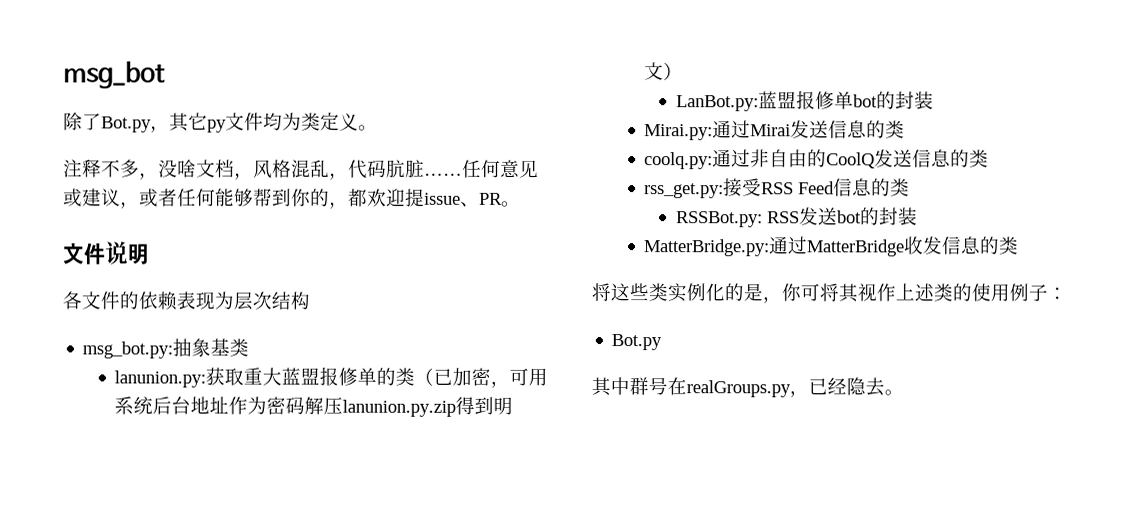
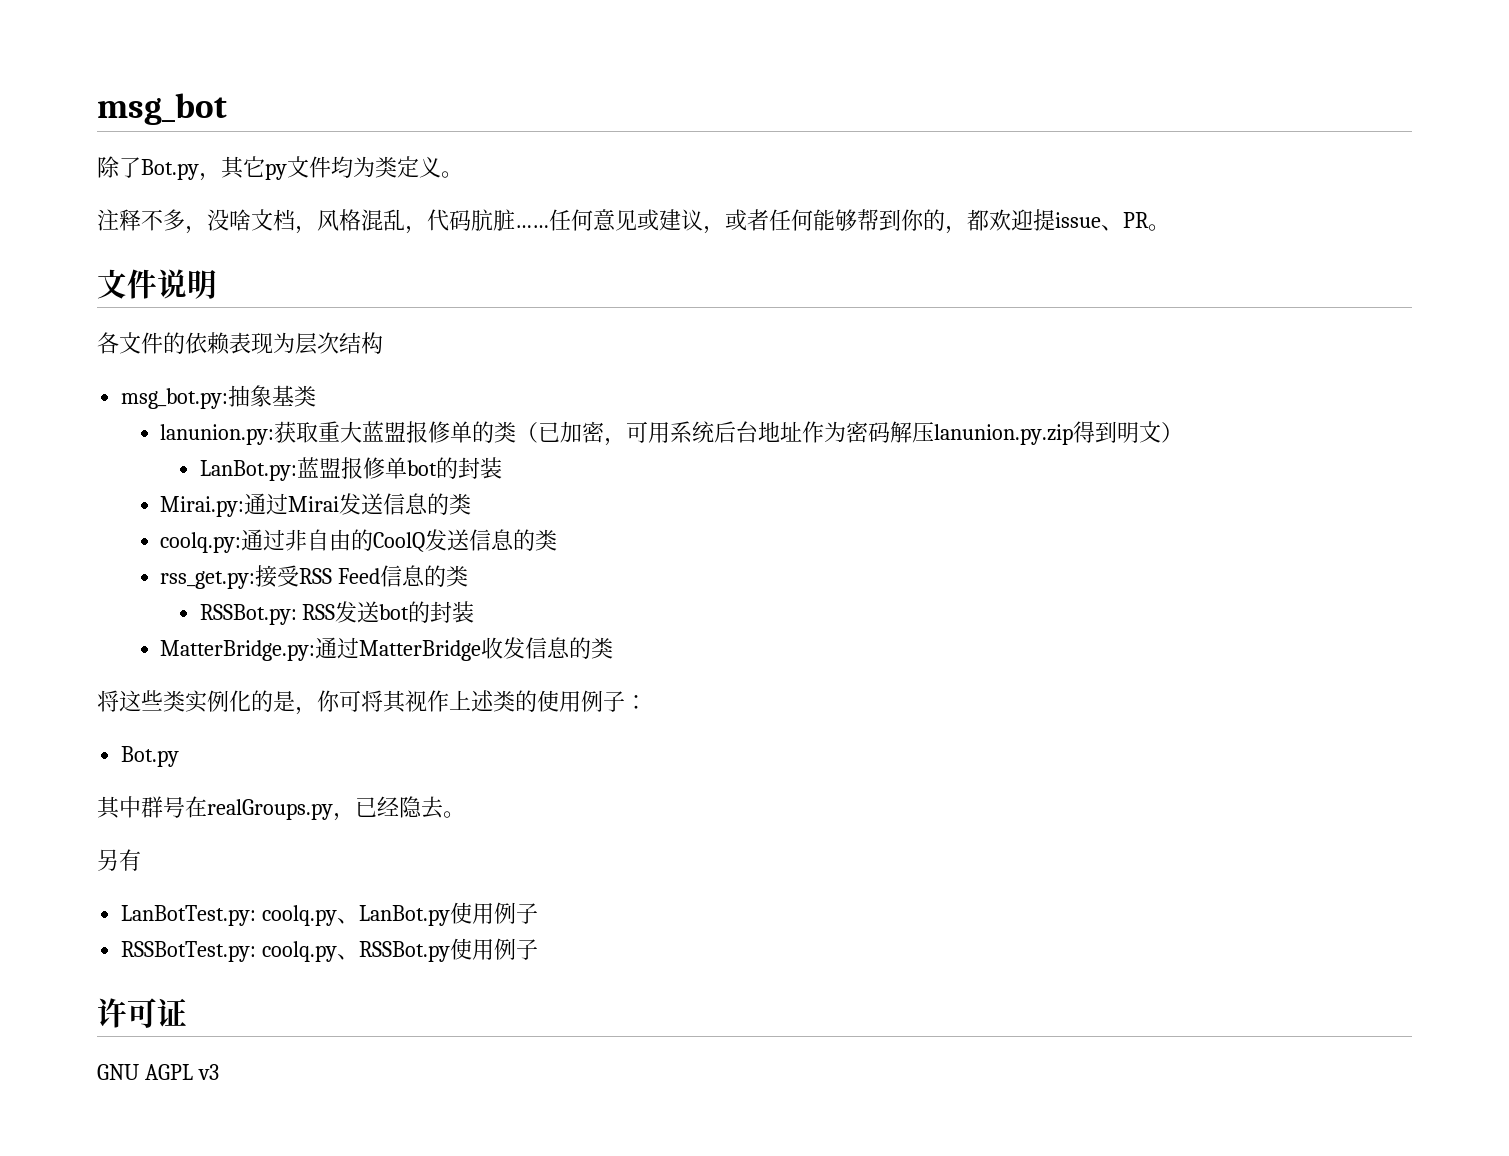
(904, 392) none -> [97,849,141,871] [121,902,539,926] [121,938,539,962] [97,998,187,1028] [97,1064,219,1080] // 另有 // LanBotTest.py: coolq.py、LanBot.py使用例子 // RSSBotTest.py: coolq.py、RSSBot.py使用例子 // 许可证 // GNU AGPL v3

